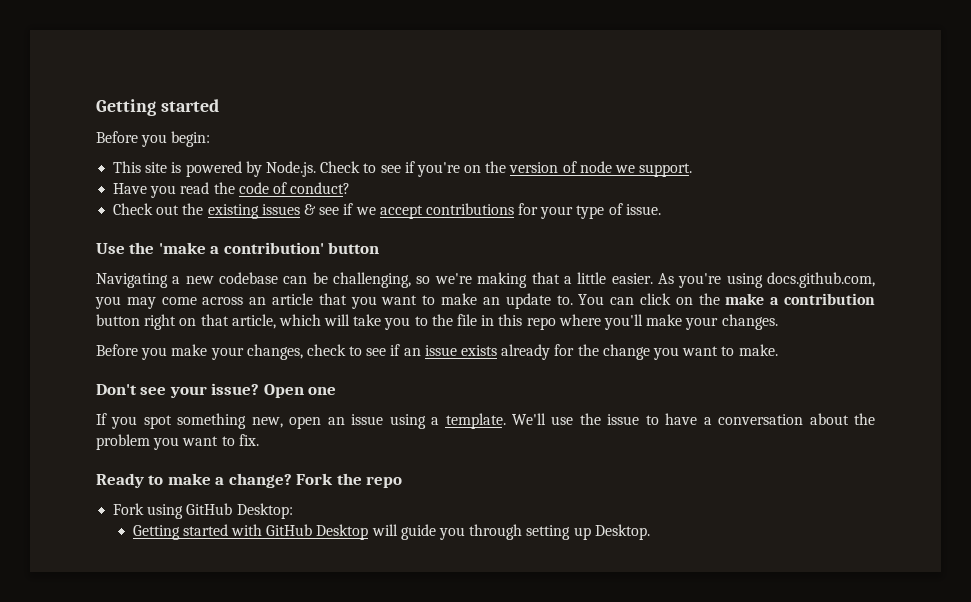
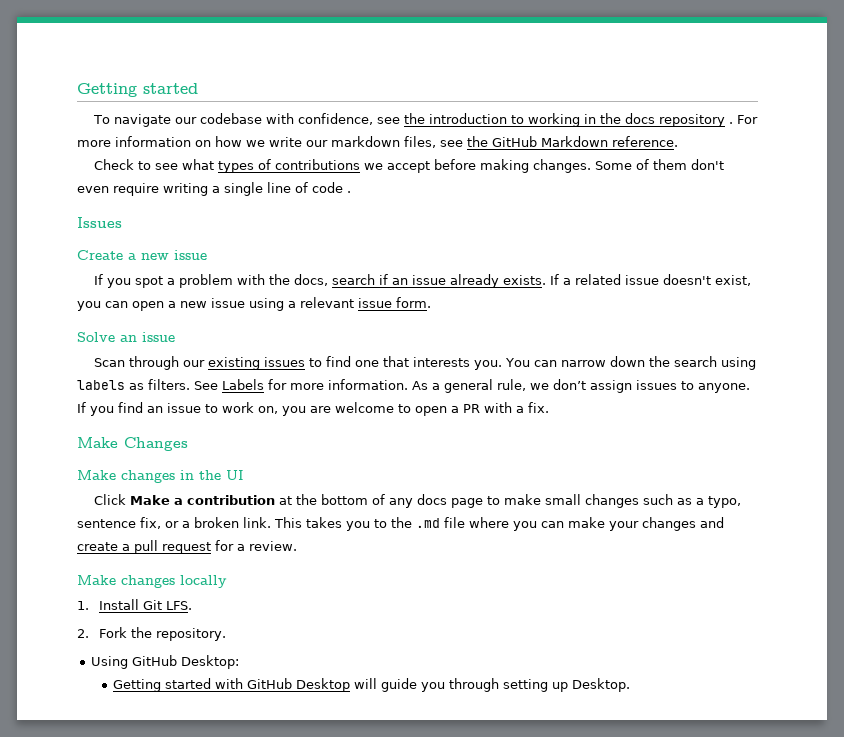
[96,131,211,147] [113,161,693,177] [113,182,351,198] [113,203,661,219] [96,242,380,254] [96,272,876,288] [95,293,876,309] [96,314,778,330] [96,344,778,360] [96,383,337,398] [96,413,876,429] [96,434,259,450] [96,473,403,488] [113,503,184,519] Before you begin: // This site is powered by Node.js. Check to see if you're on the version of node we support. // Have you read the code of conduct? // Check out the existing issues & see if we accept contributions for your type of issue. // Use the 'make a contribution' button // Navigating a new codebase can be challenging, so we're making that a little easier. As you're using docs.github.com, you may come across an article that you want to make an update to. You can click on the make a contribution button right on that article, which will take you to the file in this repo where you'll make your changes. // Before you make your changes, check to see if an issue exists already for the change you want to make. // Don't see your issue? Open one // If you spot something new, open an issue using a template. We'll use the issue to have a conversation about the problem you want to fix. // Ready to make a change? Fork the repo // Fork using -> [93,113,759,127] [77,136,678,148] [94,159,725,173] [77,182,351,196] [77,217,122,228] [77,250,207,260] [94,274,752,288] [77,297,431,311] [77,332,175,342] [94,356,757,370] [77,379,750,393] [77,402,549,416] [77,437,188,451] [77,470,244,483] [94,494,742,508] [77,517,724,531] [77,540,297,554] [77,575,227,588] [77,599,193,610] [77,627,227,641] [91,656,129,669] To navigate our codebase with confidence, see the introduction to working in the docs repository . For more information on how we write our markdown files, see the GitHub Markdown reference. // Check to see what types of contributions we accept before making changes. Some of them don't even require writing a single line of code . // Issues // Create a new issue // If you spot a problem with the docs, search if an issue already exists. If a related issue doesn't exist, you can open a new issue using a relevant issue form. // Solve an issue // Scan through our existing issues to find one that interests you. You can narrow down the search using labels as filters. See Labels for more information. As a general rule, we don’t assign issues to anyone. If you find an issue to work on, you are welcome to open a PR with a fix. // Make Changes // Make changes in the UI // Click Make a contribution at the bottom of any docs page to make small changes such as a typo, sentence fix, or a broken link. This takes you to the .md file where you can make your changes and create a pull request for a review. // Make changes locally // 1. Install Git LFS. // 2. Fork the repository. // Using

